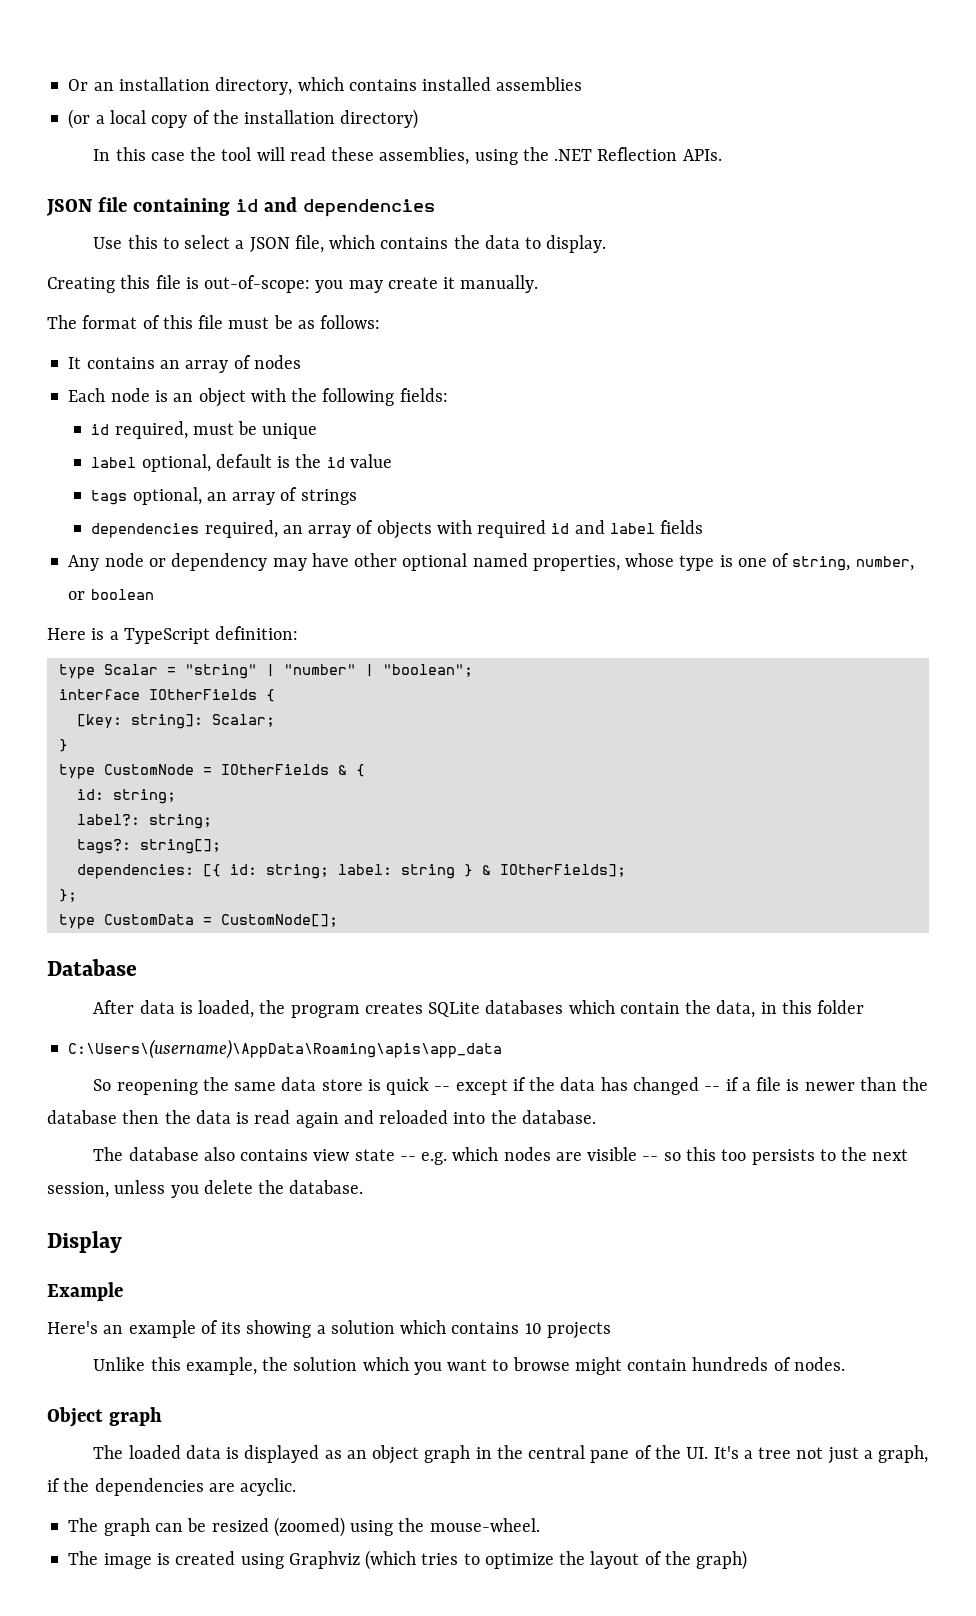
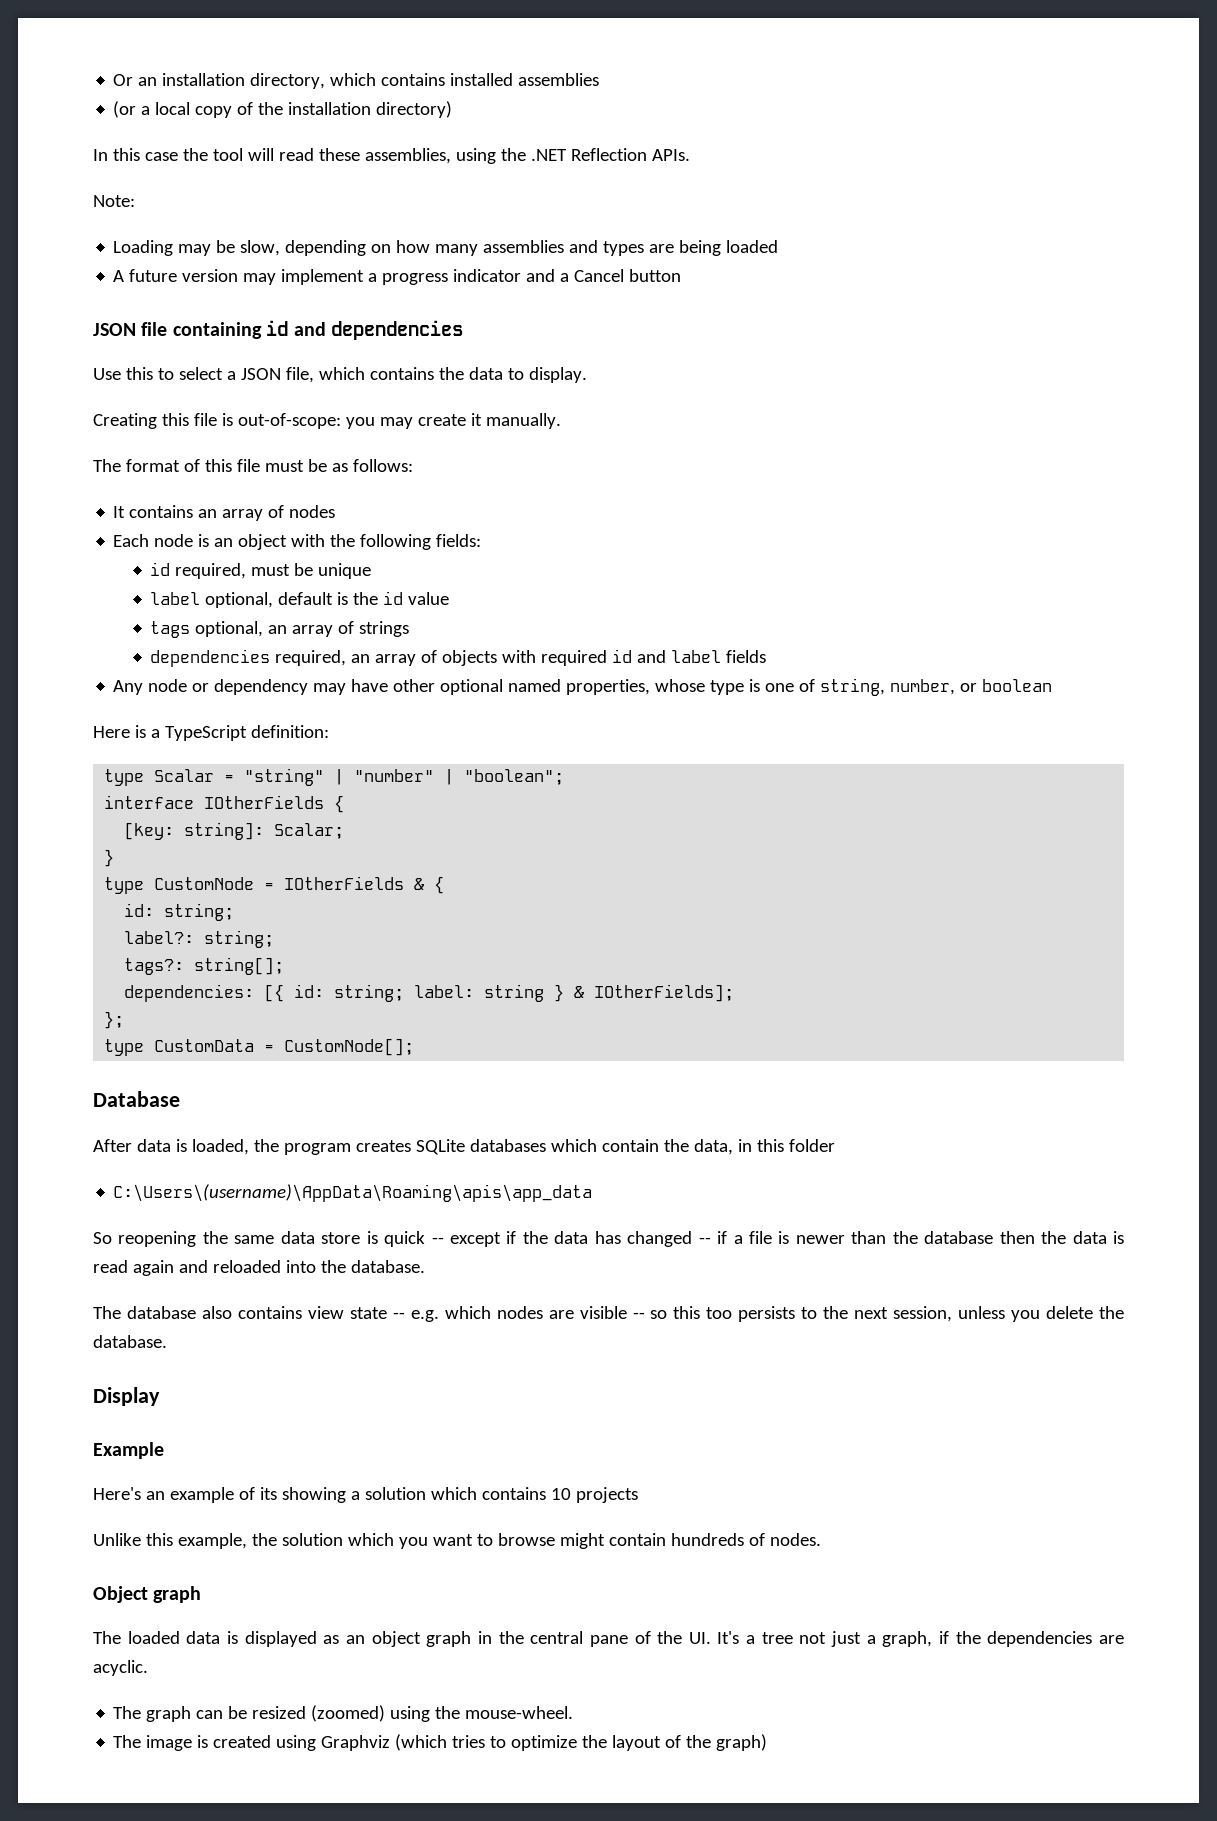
(722, 155) none -> [93,195,135,207] [113,240,779,256] [113,269,682,285] // Note: // Loading may be slow, depending on how many assemblies and types are being loaded // A future version may implement a progress indicator and a Cancel button

